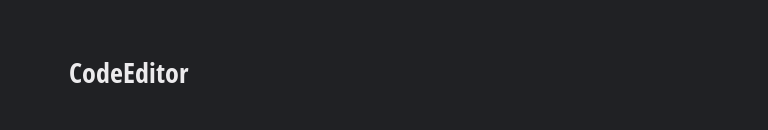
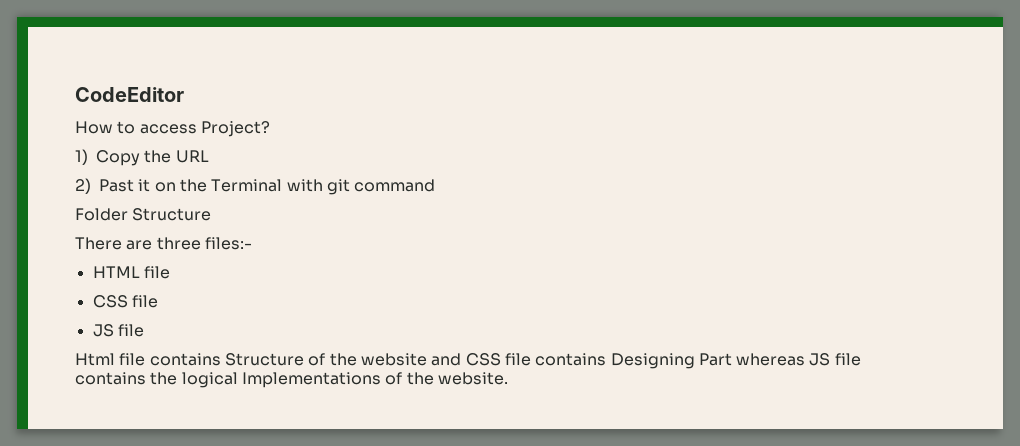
(189, 72) none -> [75,121,270,137] [75,149,209,166] [75,178,436,195] [75,208,212,221] [75,237,252,250] [92,266,170,279] [92,295,158,308] [92,324,144,337] [75,353,861,369] [75,372,508,388] // How to access Project? // 1) Copy the URL // 2) Past it on the Terminal with git command // Folder Structure // There are three files:- // HTML file // CSS file // JS file // Html file contains Structure of the website and CSS file contains Designing Part whereas JS file contains the logical Implementations of the website.

